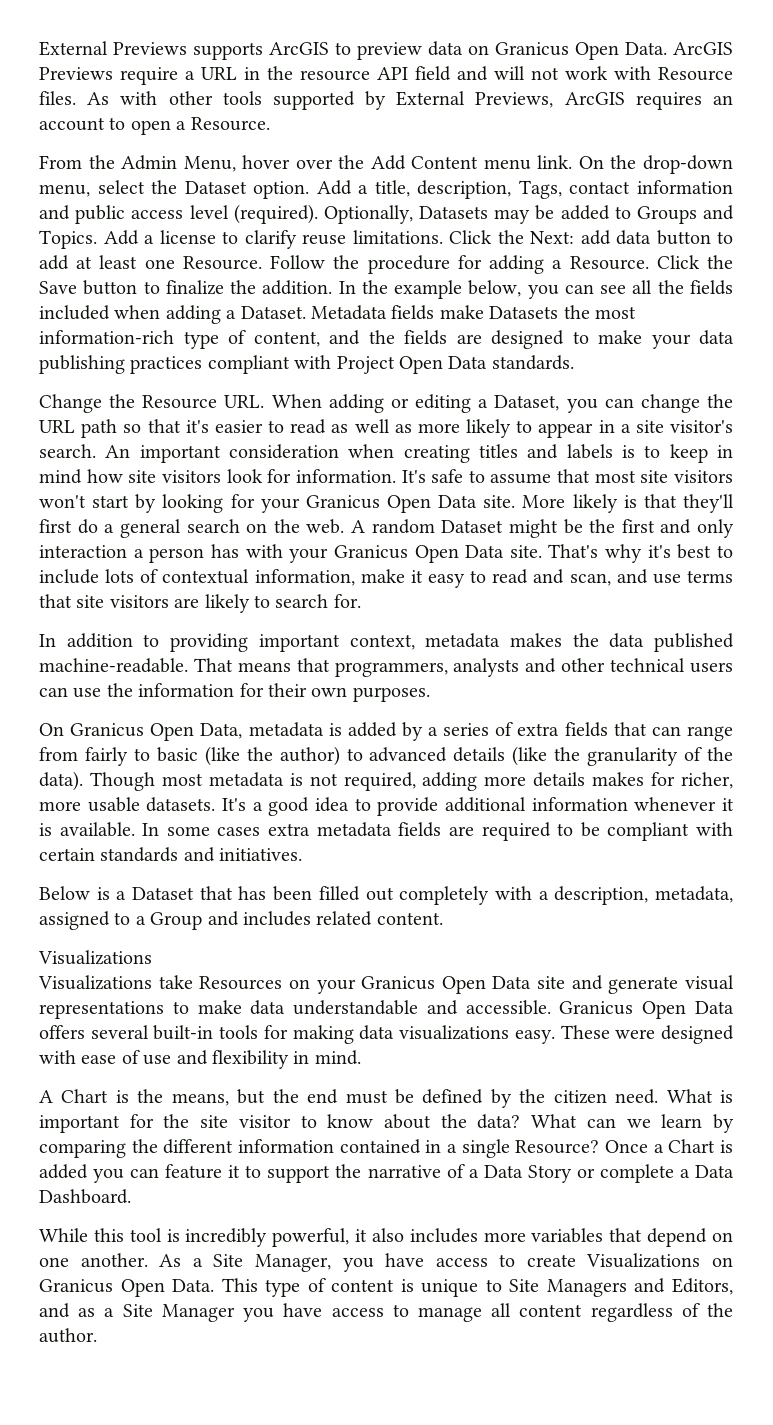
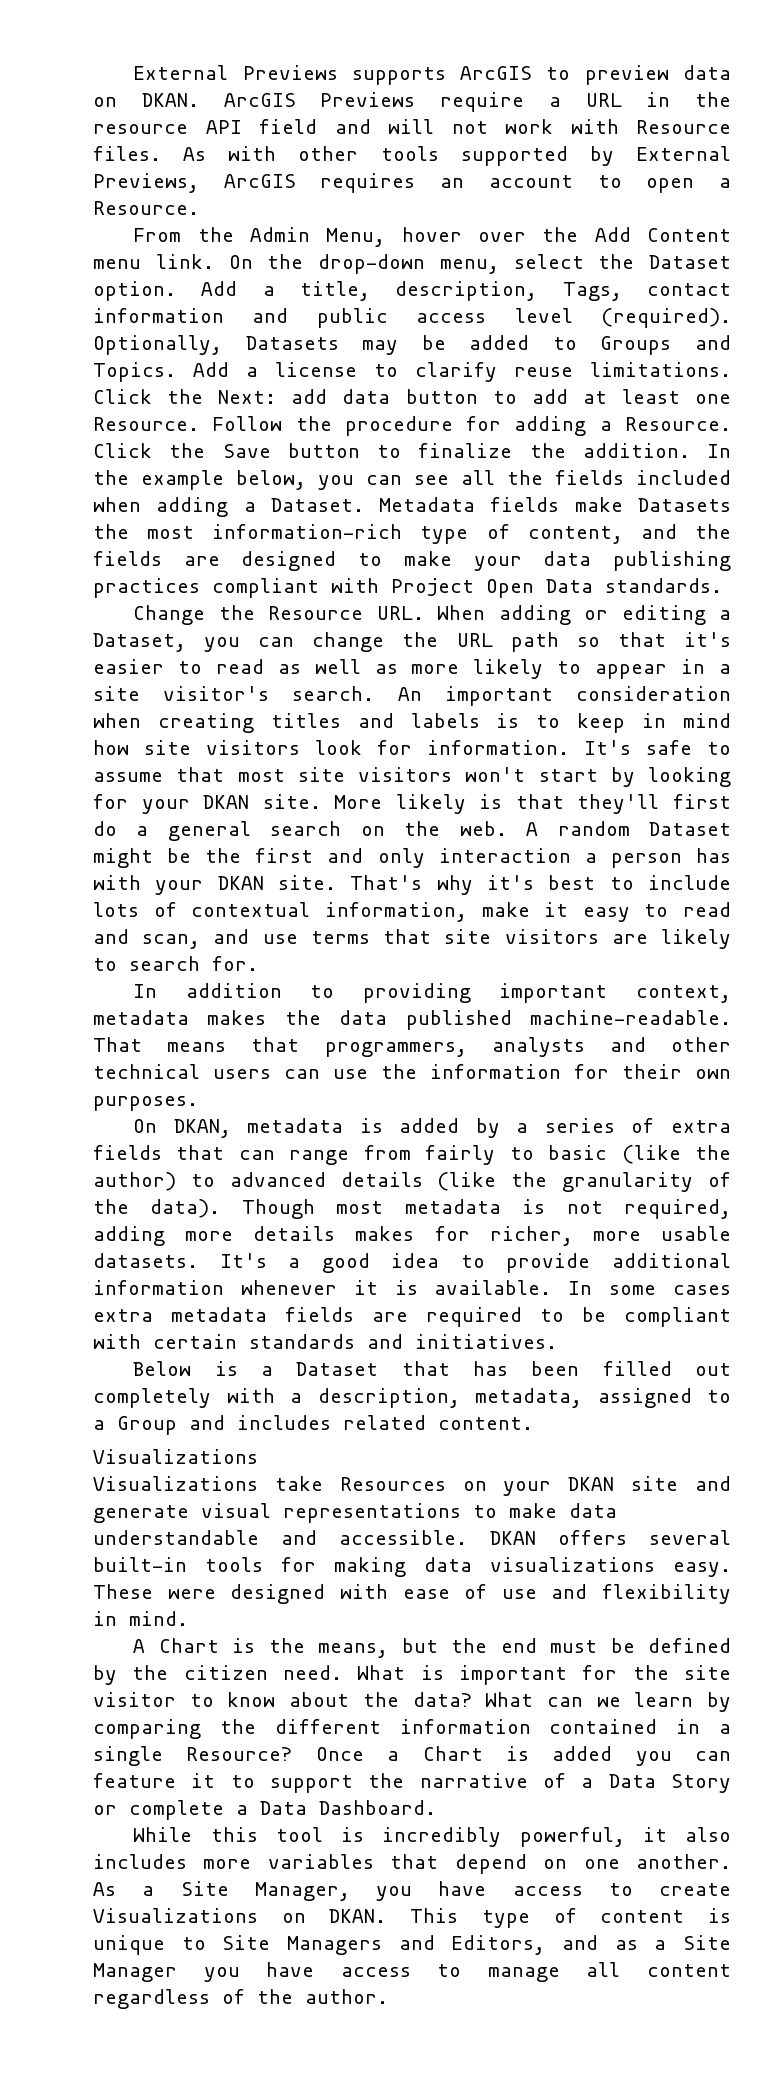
[495,42,667,60] Granicus Open Data. -> [141,93,199,107] DKAN.
[305,495,478,513] Granicus Open Data -> [203,795,250,809] DKAN
[333,545,505,563] Granicus Open Data -> [217,876,264,890] DKAN
[70,723,243,741] Granicus Open Data, -> [173,1119,231,1138] DKAN,
[361,976,532,994] Granicus Open Data -> [568,1477,615,1491] DKAN
[559,1001,735,1019] Granicus Open Data -> [489,1531,536,1545] DKAN
[39,1279,215,1297] Granicus Open Data. -> [329,1909,387,1923] DKAN.

